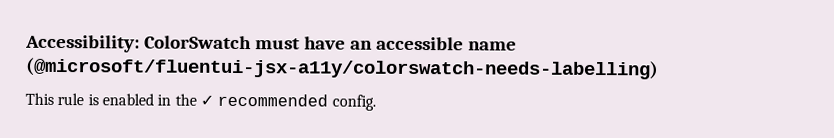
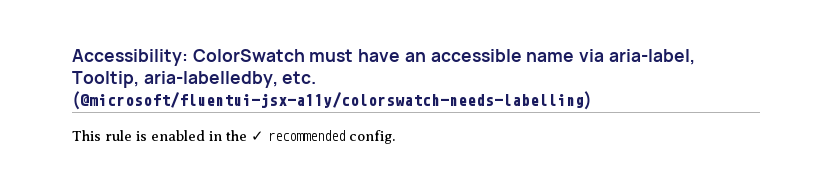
(517, 46) none -> [579,49,695,65] [72,71,317,88] via aria-label, Tooltip, aria-labelledby, etc.

